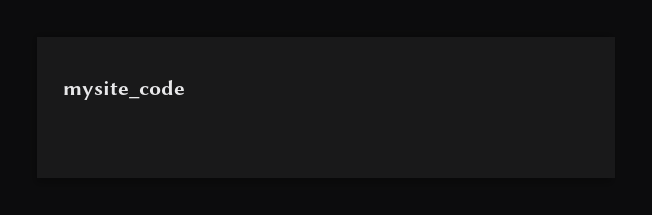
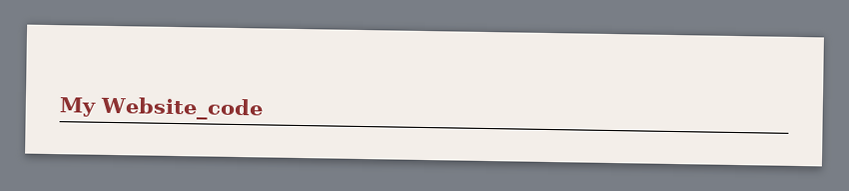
[63,80,185,100] mysite_code -> [59,96,263,121] My Website_code

